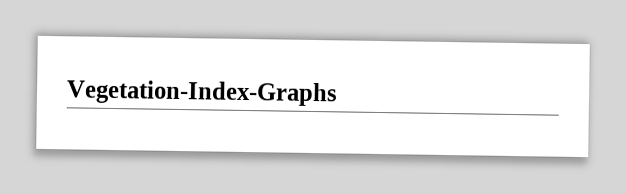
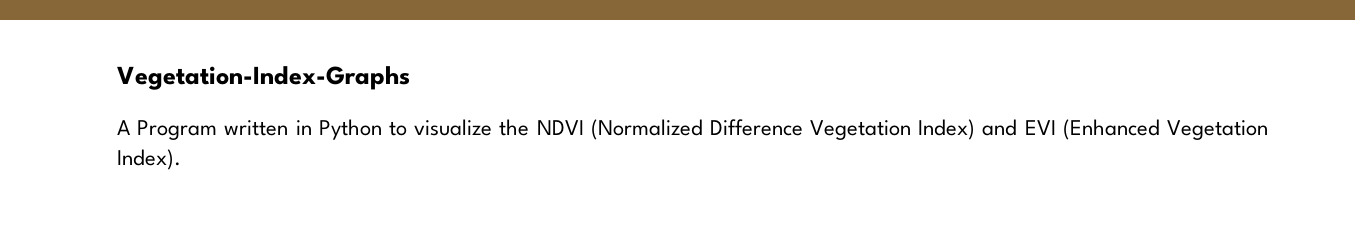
(338, 93) none -> [117,119,1268,140] [117,149,181,170] // A Program written in Python to visualize the NDVI (Normalized Difference Vegetation Index) and EVI (Enhanced Vegetation Index).

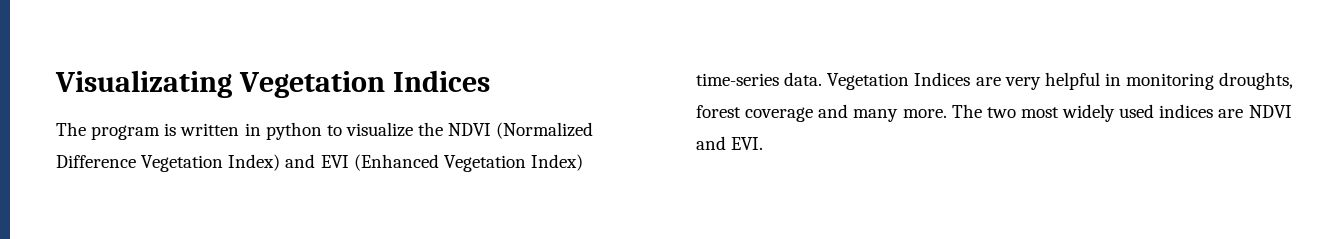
[117,66,410,90] [117,120,218,140] Vegetation-Index-Graphs // A Program -> [55,70,490,98] [56,122,177,140] Visualizating Vegetation Indices // The program is
[318,119,382,140] Python -> [265,122,322,140] python
[117,149,181,170] Index). -> [530,154,583,171] [696,72,1294,90] [696,104,1292,122] [696,136,764,150] Index) time-series data. Vegetation Indices are very helpful in monitoring droughts, forest coverage and many more. The two most widely used indices are NDVI and EVI.

